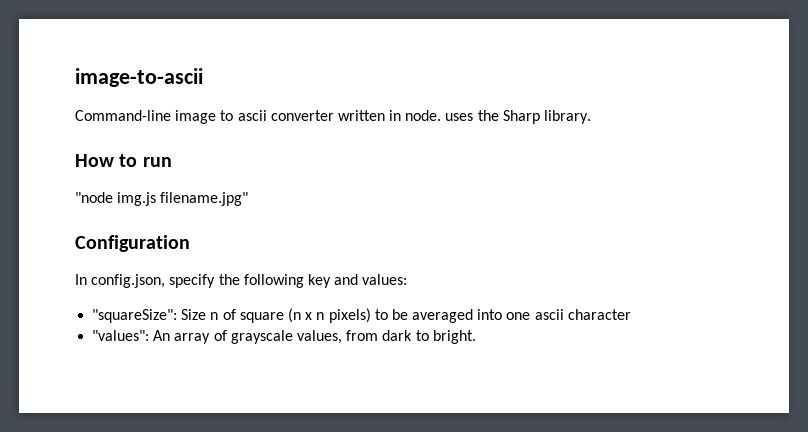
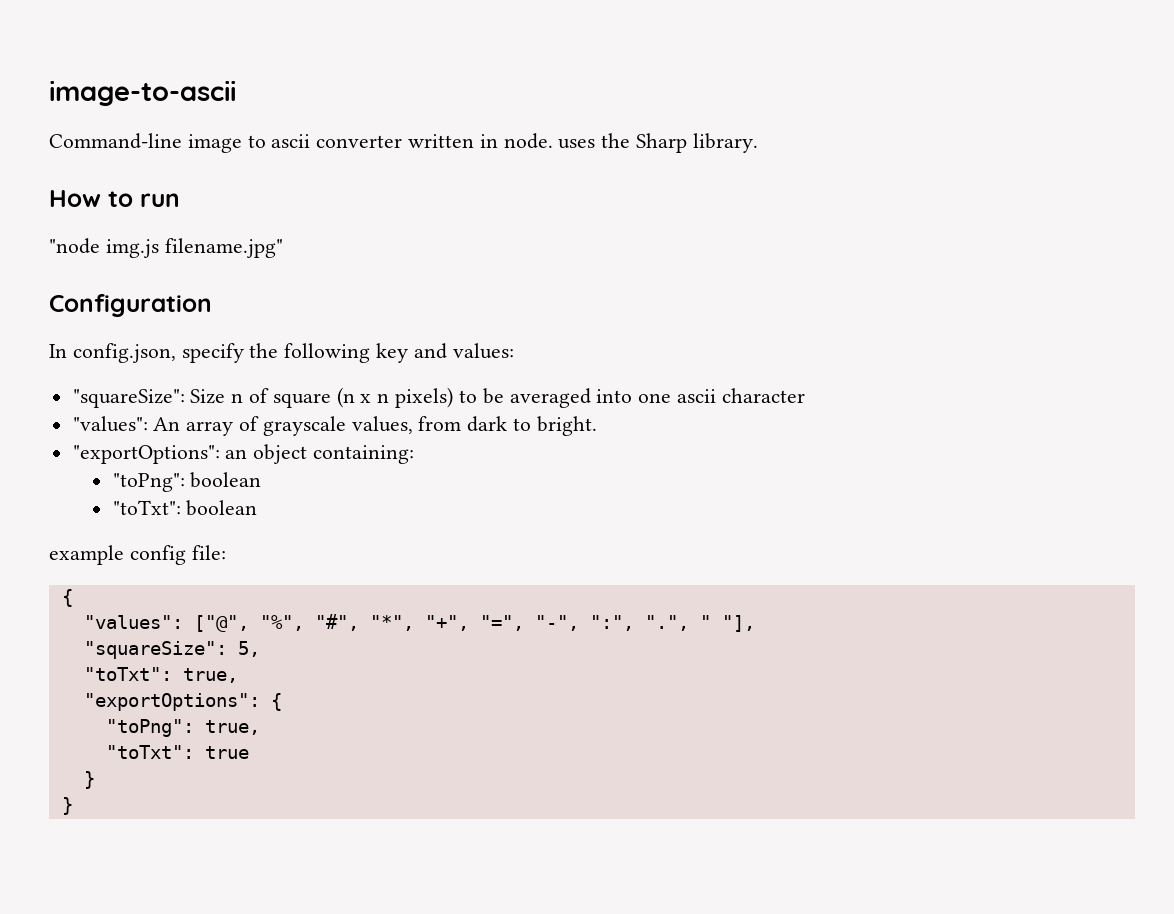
(476, 337) none -> [72,444,415,464] [112,472,262,492] [112,500,258,516] [49,545,226,565] [61,589,73,607] [83,614,755,632] [83,641,260,659] [83,667,238,683] [83,693,282,711] [105,719,260,737] [105,745,249,759] [83,771,95,789] [61,797,73,815] // "exportOptions": an object containing: // "toPng": boolean // "toTxt": boolean // example config file: // { // "values": ["@", "%", "#", "*", "+", "=", "-", ":", ".", " "], // "squareSize": 5, // "toTxt": true, // "exportOptions": { // "toPng": true, // "toTxt": true // } // }

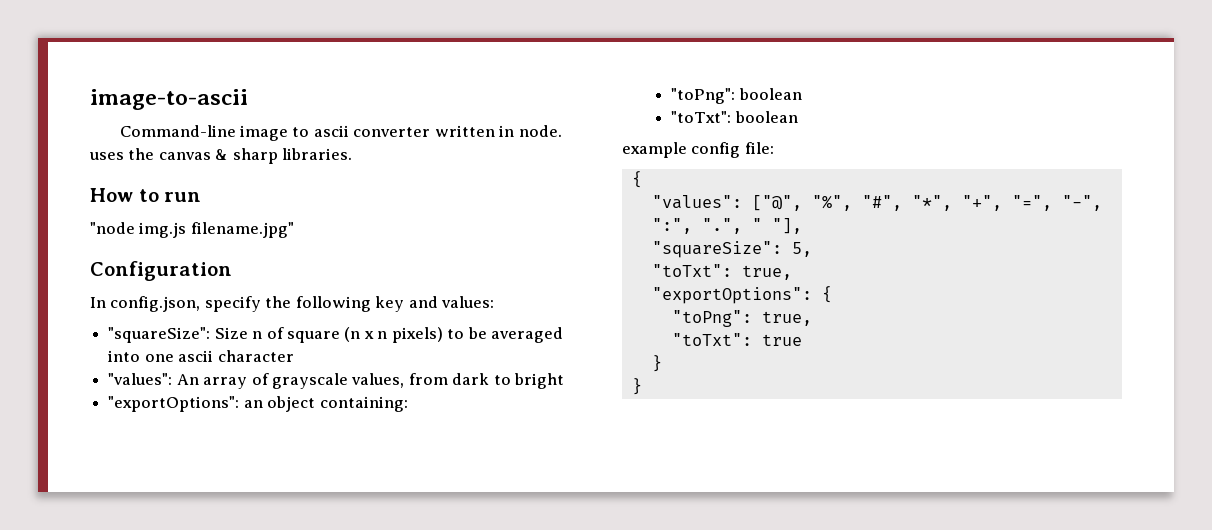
[636,133,758,153] Sharp library. -> [158,148,353,164] canvas & sharp libraries.
[536,416,597,436] bright. -> [514,373,565,389] bright

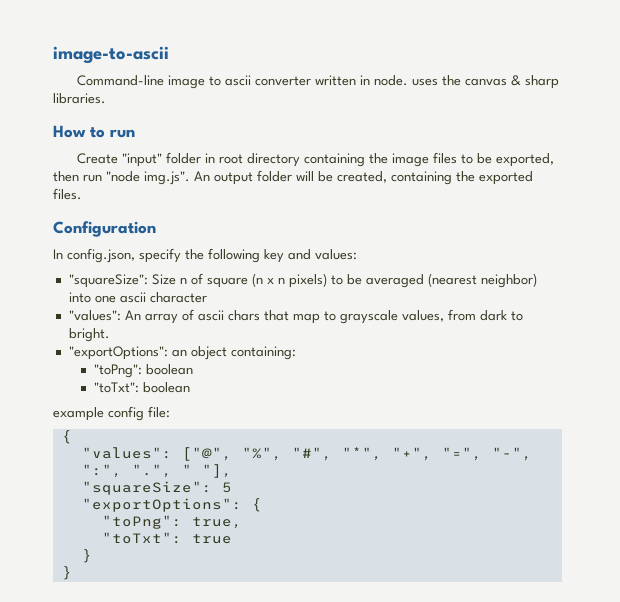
[90,222,294,238] "node img.js filename.jpg" -> [76,152,554,167] [53,170,533,185] [53,188,82,200] Create "input" folder in root directory containing the image files to be exported, then run "node img.js". An output folder will be created, containing the exported files.
(564, 335) none -> [427,273,537,288] (nearest neighbor)
(269, 379) none -> [197,310,336,324] ascii chars that map to
[514,373,565,389] bright -> [68,328,110,342] bright.
[791,242,812,257] [651,264,792,280] 5, // "toTxt": true, -> [221,482,232,493] 5

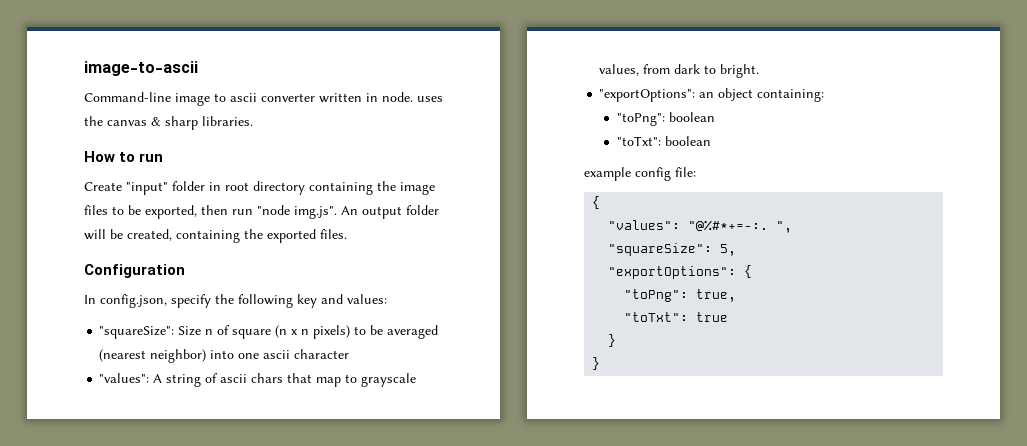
[124,310,178,324] An array -> [153,374,202,387] A string
[181,447,532,461] [81,464,232,478] [81,481,232,495] ["@", "%", "#", "*", "+", "=", "-", ":", ".", " "], // "squareSize": 5 -> [688,220,793,233] [608,243,737,256] "@%#*+=-:. ", // "squareSize": 5,

